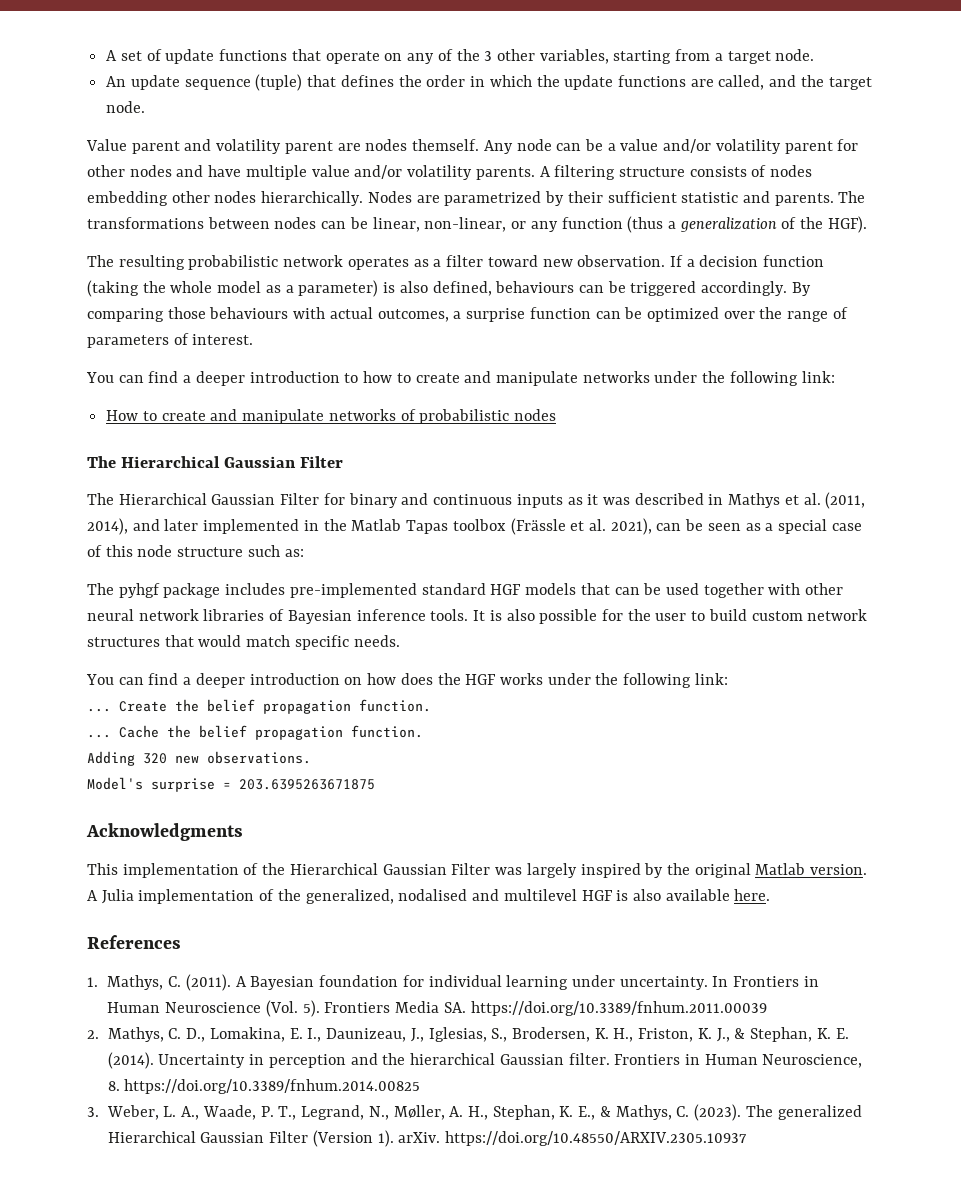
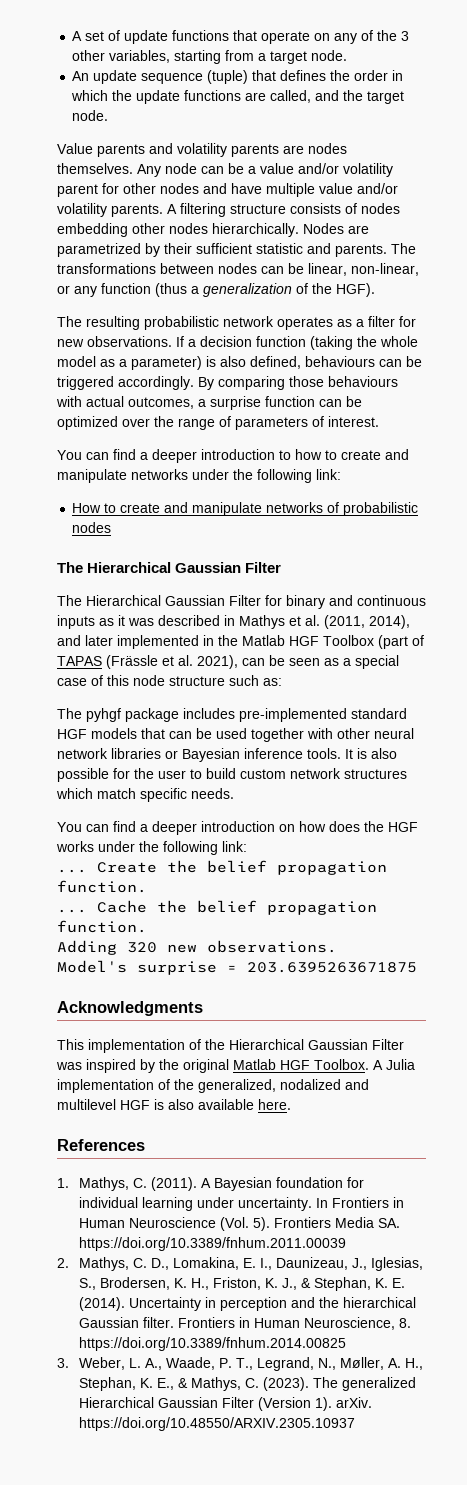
[131,141,180,154] parent -> [97,144,145,157] parents
[284,141,333,154] parent -> [231,144,279,157] parents
[412,139,480,151] themself. -> [57,163,133,174] themselves.
[487,255,666,267] toward new observation. -> [399,316,416,327] [57,336,172,347] for new observations.
[406,519,506,534] Tapas toolbox -> [289,635,424,649] [57,656,102,666] HGF Toolbox (part of TAPAS
[269,609,285,621] of -> [165,750,178,759] or
[164,635,242,647] that would -> [56,788,93,799] which
[526,863,577,878] largely -> (82, 1066) none
[810,864,868,875] version. -> [280,1059,369,1070] HGF Toolbox.
[398,889,468,901] nodalised -> [280,1079,341,1090] nodalized

